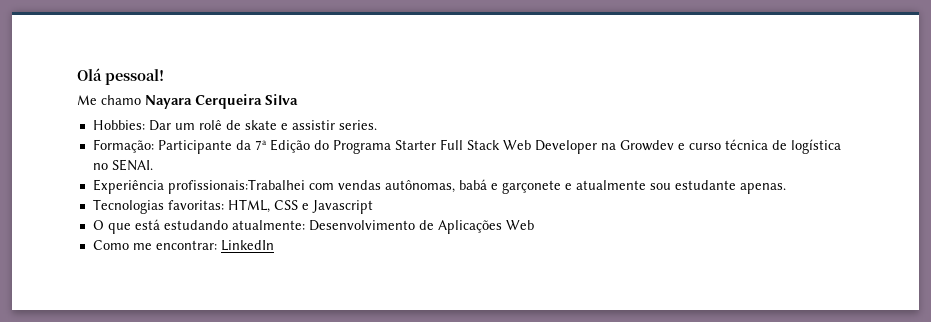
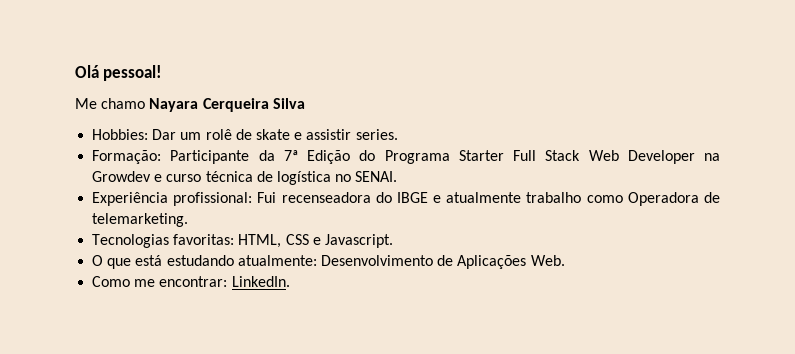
[167,179,786,194] profissionais:Trabalhei com vendas autônomas, babá e garçonete e atualmente sou estudante apenas. -> [173,192,720,206] [92,213,189,227] profissional: Fui recenseadora do IBGE e atualmente trabalho como Operadora de telemarketing.
[311,200,373,214] Javascript -> [324,234,393,248] Javascript.
[505,220,534,230] Web -> [530,255,565,266] Web.
[220,240,274,251] LinkedIn -> [231,276,290,287] LinkedIn.

